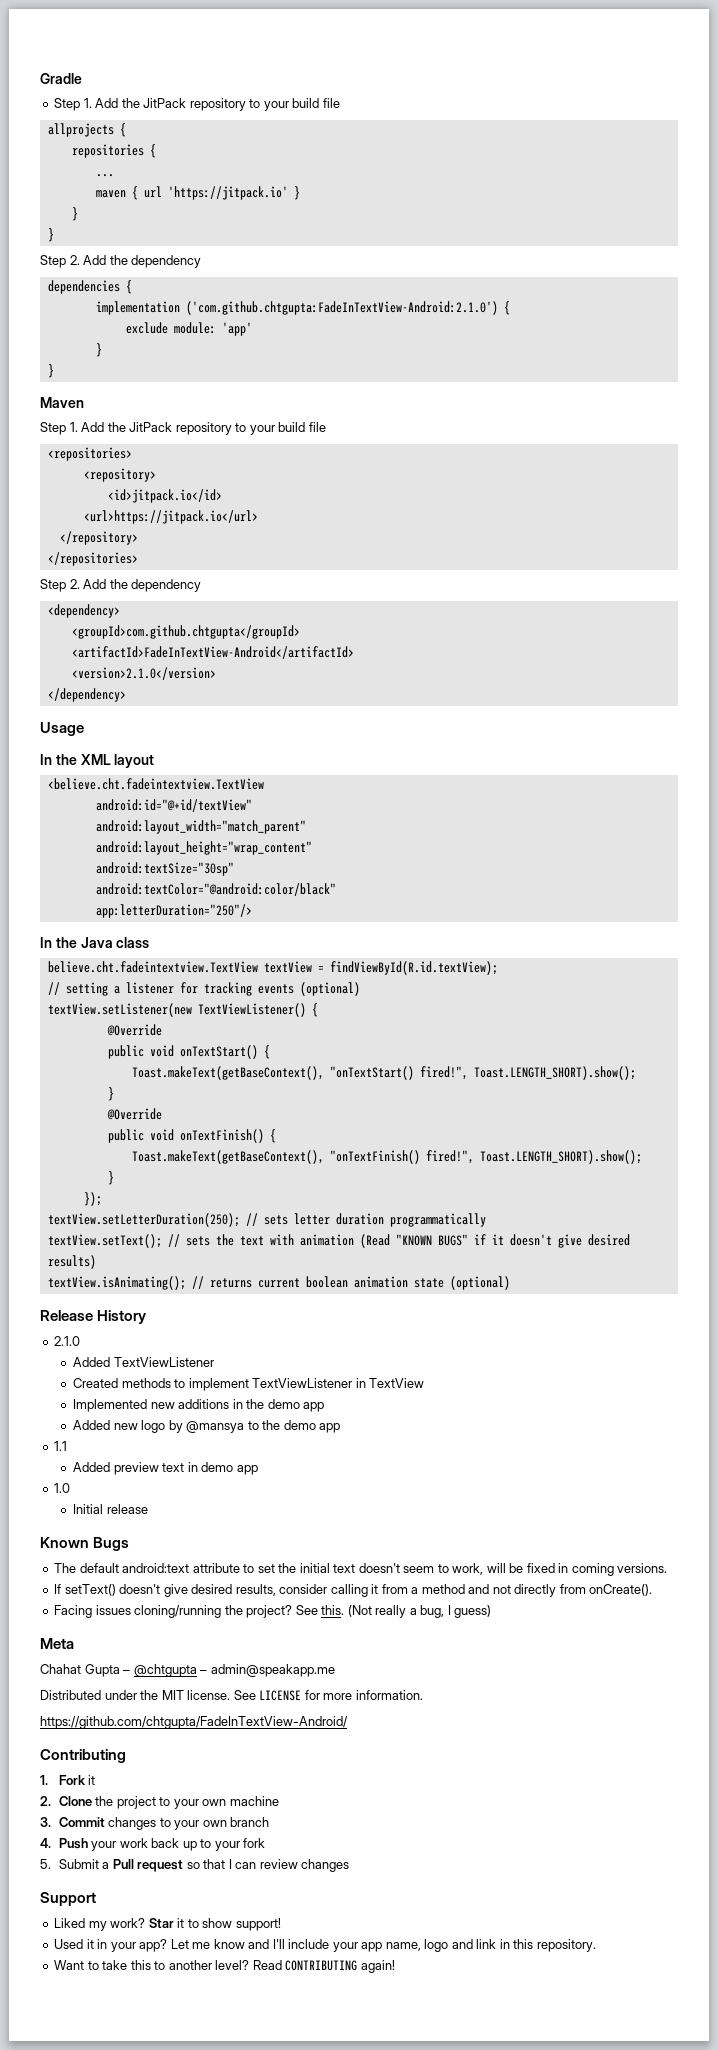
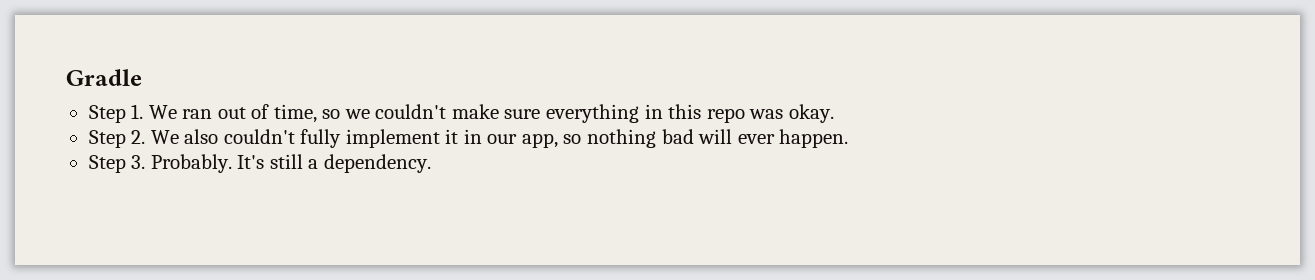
[95,98,340,111] [47,123,126,137] [71,144,156,158] [95,174,114,177] [95,186,300,200] [71,207,78,221] [47,228,54,242] [40,255,202,268] [47,280,132,294] [95,301,510,315] [125,322,252,336] [95,343,102,357] [47,364,54,378] [40,397,84,408] [40,422,326,435] [47,447,132,461] [83,468,156,482] [107,489,222,503] [83,510,258,524] [59,531,138,545] [47,552,138,566] [40,579,202,592] [47,604,120,618] [71,625,300,639] [71,646,354,659] [71,667,216,680] [47,688,126,702] [40,722,84,736] [40,754,155,768] [47,778,264,790] [95,799,252,812] [95,820,306,834] [95,841,312,855] [95,862,234,876] [95,883,336,896] [95,904,252,918] [40,937,150,948] [47,961,498,975] [47,982,360,996] [47,1003,318,1017] [106,1024,162,1036] [107,1045,270,1059] [131,1066,636,1080] [107,1087,114,1101] [106,1108,162,1120] [107,1129,276,1143] [131,1150,642,1164] [107,1171,114,1185] [83,1192,102,1206] [47,1213,486,1227] [47,1234,630,1248] [47,1255,96,1269] [47,1276,510,1290] [40,1310,147,1324] [54,1336,81,1346] [73,1357,214,1367] [73,1378,425,1391] [73,1399,325,1412] [73,1420,341,1433] [54,1441,68,1451] [73,1462,258,1475] [54,1483,71,1493] [73,1504,148,1514] [40,1537,130,1551] [54,1563,668,1576] [54,1584,653,1597] [54,1605,492,1618] [40,1638,74,1649] [40,1664,335,1677] [40,1690,423,1701] [40,1716,348,1729] [40,1749,126,1763] [40,1775,96,1785] [40,1796,279,1809] [40,1817,270,1830] [40,1838,266,1851] [40,1859,350,1872] [40,1892,96,1906] [54,1918,281,1931] [54,1939,596,1952] [54,1960,395,1973] Add the JitPack repository to your build file // allprojects { // repositories { // ... // maven { url 'https://jitpack.io' } // } // } // Step 2. Add the dependency // dependencies { // implementation ('com.github.chtgupta:FadeInTextView-Android:2.1.0') { // exclude module: 'app' // } // } // Maven // Step 1. Add the JitPack repository to your build file // <repositories> // <repository> // <id>jitpack.io</id> // <url>https://jitpack.io</url> // </repository> // </repositories> // Step 2. Add the dependency // <dependency> // <groupId>com.github.chtgupta</groupId> // <artifactId>FadeInTextView-Android</artifactId> // <version>2.1.0</version> // </dependency> // Usage // In the XML layout // <believe.cht.fadeintextview.TextView // android:id="@+id/textView" // android:layout_width="match_parent" // android:layout_height="wrap_content" // android:textSize="30sp" // android:textColor="@android:color/black" // app:letterDuration="250"/> // In the Java class // believe.cht.fadeintextview.TextView textView = findViewById(R.id.textView); // // setting a listener for tracking events (optional) // textView.setListener(new TextViewListener() { // @Override // public void onTextStart() { // Toast.makeText(getBaseContext(), "onTextStart() fired!", Toast.LENGTH_SHORT).show(); // } // @Override // public void onTextFinish() { // Toast.makeText(getBaseContext(), "onTextFinish() fired!", Toast.LENGTH_SHORT).show(); // } // }); // textView.setLetterDuration(250); // sets letter duration programmatically // textView.setText(); // sets the text with animation (Read "KNOWN BUGS" if it doesn't give desired results) // textView.isAnimating(); // returns current boolean animation state (optional) // Release History // 2.1.0 // Added TextViewListener // Created methods to implement TextViewListener in TextView // Implemented new additions in the demo app // Added new logo by @mansya to the demo app // 1.1 // Added preview text in demo app // 1.0 // Initial release // Known Bugs // The default android:text attribute to set the initial text doesn't seem to work, will be fixed in coming versions. // If setText() doesn't give desired results, consider calling it from a method and not directly from onCreate(). // Facing issues cloning/running the project? See this. (Not really a bug, I guess) // Meta // Chahat Gupta – @chtgupta – admin@speakapp.me // Distributed under the MIT license. See LICENSE for more information. // https://github.com/chtgupta/FadeInTextView-Android/ // Contributing // 1. Fork it // 2. Clone the project to your own machine // 3. Commit changes to your own branch // 4. Push your work back up to your fork // 5. Submit a Pull request so that I can review changes // Support // Liked my work? Star it to show support! // Used it in your app? Let me know and I'll include your app name, logo and link in this repository. // Want to take this to another level? Read CONTRIBUTING again! -> [148,104,834,123] [88,129,849,148] [88,154,431,173] We ran out of time, so we couldn't make sure everything in this repo was okay. // Step 2. We also couldn't fully implement it in our app, so nothing bad will ever happen. // Step 3. Probably. It's still a dependency.

